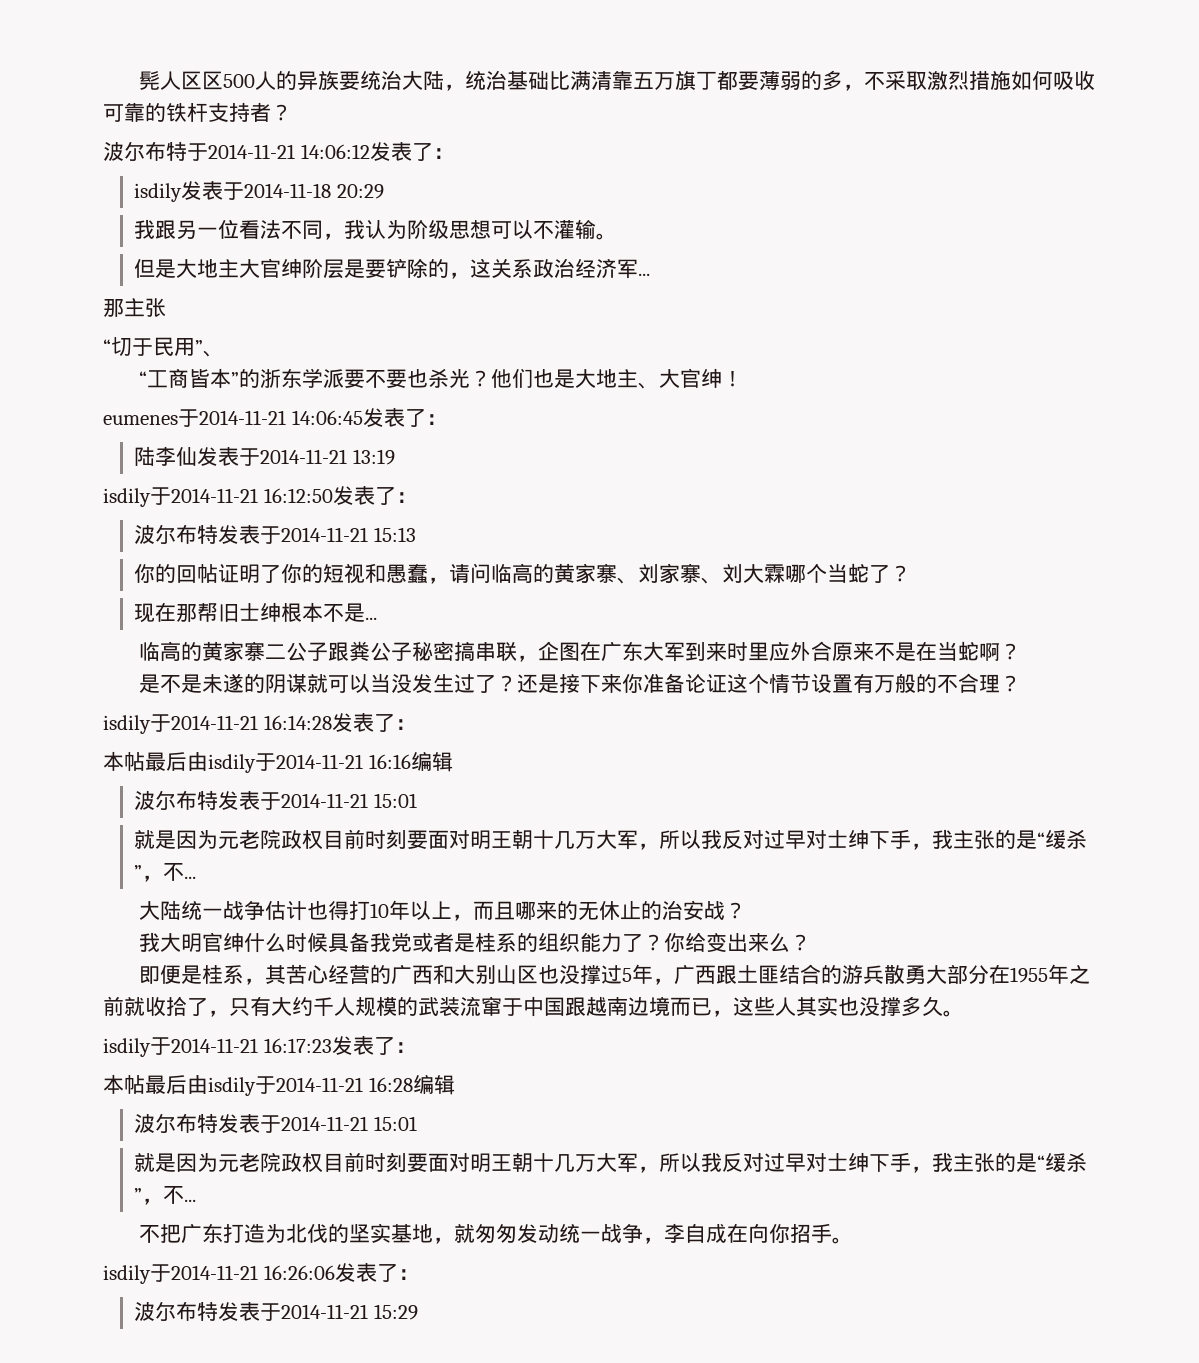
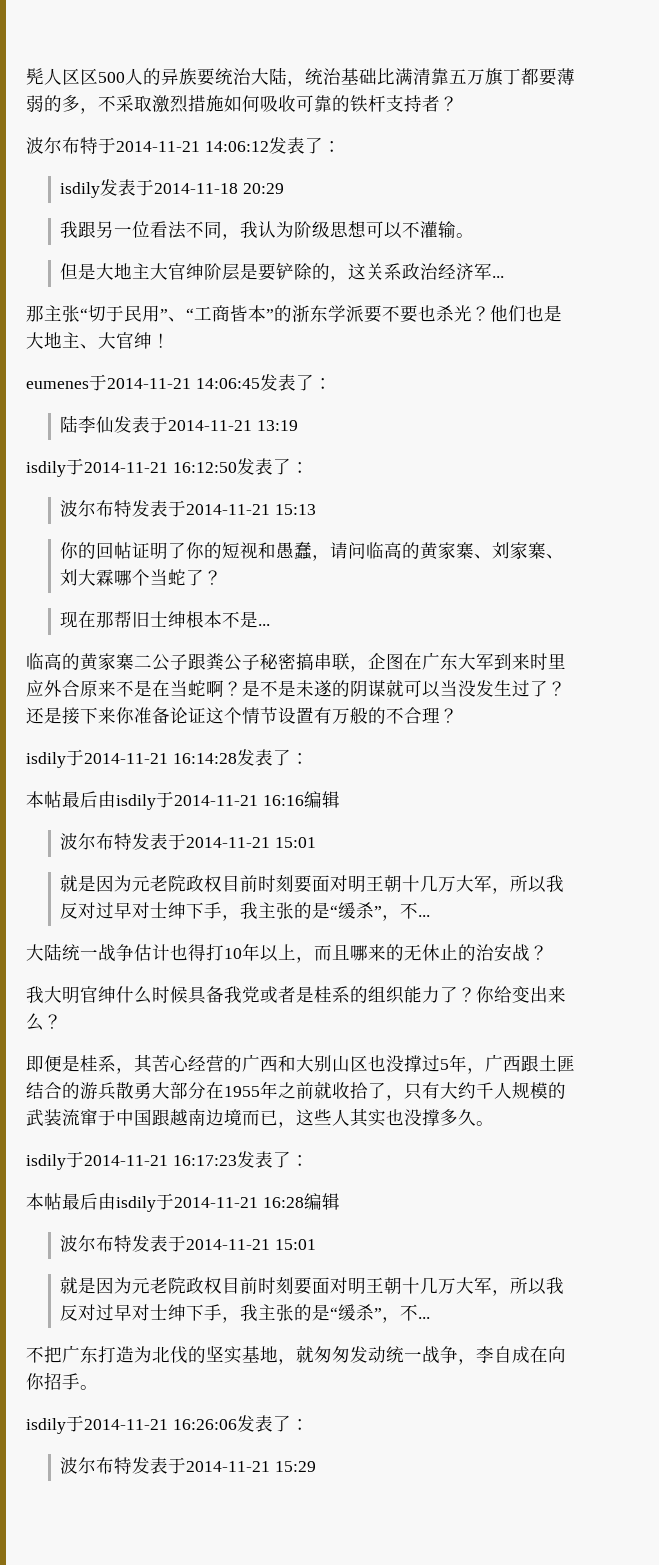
(166, 307) // -> (80, 313) none
(224, 353) // -> (186, 319) none
(1022, 651) // -> (242, 688) none

